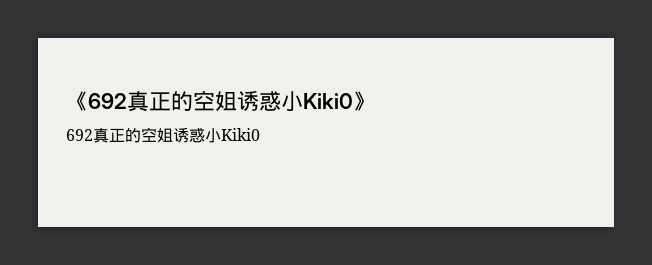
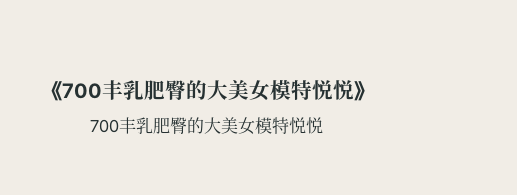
[88,91,375,112] [66,127,260,143] 692真正的空姐诱惑小Kiki0》 // 692真正的空姐诱惑小Kiki0 -> [62,79,365,101] [89,117,323,135] 700丰乳肥臀的大美女模特悦悦》 // 700丰乳肥臀的大美女模特悦悦

